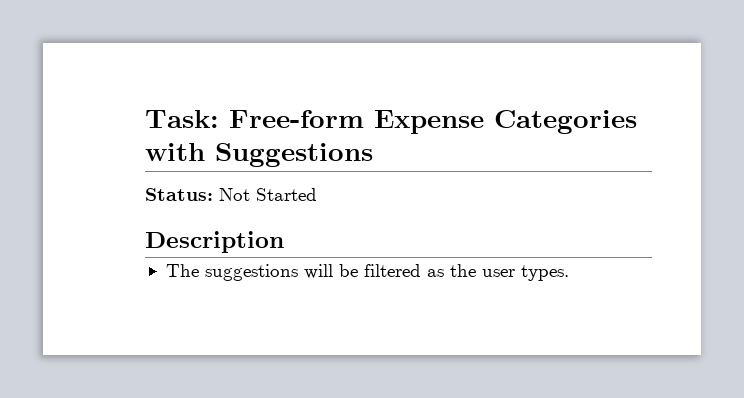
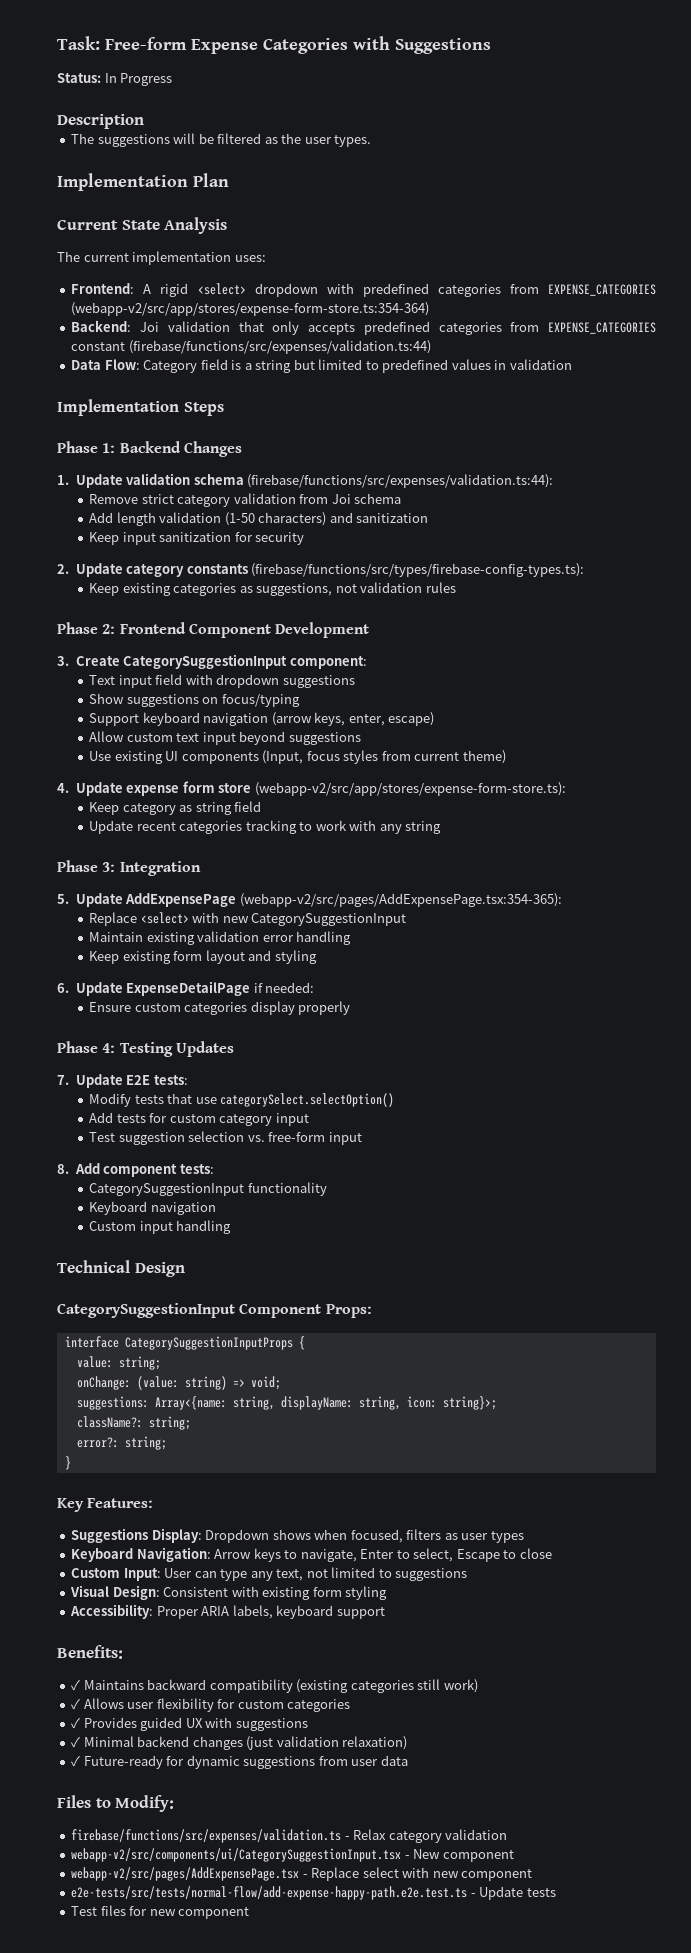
[219,188,317,201] Not Started -> [104,73,173,86] In Progress
(569, 273) none -> [57,173,229,191] [57,217,228,234] [57,251,266,265] [71,283,656,297] [71,302,430,316] [71,320,657,335] [71,340,431,354] [71,359,572,373] [57,399,224,416] [57,441,242,457] [57,473,554,488] [89,493,402,507] [89,512,429,526] [89,532,305,545] [57,563,585,577] [89,582,456,596] [57,622,370,638] [57,654,367,669] [89,674,355,688] [89,693,300,707] [89,712,435,726] [89,731,361,745] [89,750,506,764] [57,781,566,796] [89,801,262,815] [89,820,442,834] [57,860,201,876] [57,893,562,907] [89,912,407,926] [89,931,352,945] [89,950,317,964] [57,981,315,996] [89,1001,351,1015] [57,1041,234,1057] [57,1074,188,1088] [89,1093,395,1107] [89,1112,309,1126] [89,1131,362,1145] [57,1163,214,1177] [89,1182,327,1196] [89,1201,216,1215] [89,1220,232,1234] [57,1260,185,1277] [57,1303,372,1318] [64,1336,305,1350] [76,1356,161,1370] [76,1376,281,1390] [76,1396,497,1410] [76,1416,191,1430] [76,1436,167,1450] [64,1456,71,1470] [57,1498,154,1512] [71,1528,524,1543] [71,1547,552,1562] [71,1567,468,1581] [70,1585,388,1600] [70,1604,385,1619] [57,1645,123,1659] [71,1679,478,1693] [71,1698,351,1712] [71,1717,308,1731] [71,1736,408,1750] [71,1755,408,1769] [57,1795,175,1812] [71,1829,508,1843] [71,1848,514,1862] [71,1867,533,1881] [71,1886,556,1900] [71,1905,250,1919] // Implementation Plan // Current State Analysis // The current implementation uses: // Frontend: A rigid <select> dropdown with predefined categories from EXPENSE_CATEGORIES (webapp-v2/src/app/stores/expense-form-store.ts:354-364) // Backend: Joi validation that only accepts predefined categories from EXPENSE_CATEGORIES constant (firebase/functions/src/expenses/validation.ts:44) // Data Flow: Category field is a string but limited to predefined values in validation // Implementation Steps // Phase 1: Backend Changes // 1. Update validation schema (firebase/functions/src/expenses/validation.ts:44): // Remove strict category validation from Joi schema // Add length validation (1-50 characters) and sanitization // Keep input sanitization for security // 2. Update category constants (firebase/functions/src/types/firebase-config-types.ts): // Keep existing categories as suggestions, not validation rules // Phase 2: Frontend Component Development // 3. Create CategorySuggestionInput component: // Text input field with dropdown suggestions // Show suggestions on focus/typing // Support keyboard navigation (arrow keys, enter, escape) // Allow custom text input beyond suggestions // Use existing UI components (Input, focus styles from current theme) // 4. Update expense form store (webapp-v2/src/app/stores/expense-form-store.ts): // Keep category as string field // Update recent categories tracking to work with any string // Phase 3: Integration // 5. Update AddExpensePage (webapp-v2/src/pages/AddExpensePage.tsx:354-365): // Replace <select> with new CategorySuggestionInput // Maintain existing validation error handling // Keep existing form layout and styling // 6. Update ExpenseDetailPage if needed: // Ensure custom categories display properly // Phase 4: Testing Updates // 7. Update E2E tests: // Modify tests that use categorySelect.selectOption() // Add tests for custom category input // Test suggestion selection vs. free-form input // 8. Add component tests: // CategorySuggestionInput functionality // Keyboard navigation // Custom input handling // Technical Design // CategorySuggestionInput Component Props: // interface CategorySuggestionInputProps { // value: string; // onChange: (value: string) => void; // suggestions: Array<{name: string, displayName: string, icon: string}>; // className?: string; // error?: string; // } // Key Features: // Suggestions Display: Dropdown shows when focused, filters as user types // Keyboard Navigation: Arrow keys to navigate, Enter to select, Escape to close // Custom Input: User can type any text, not limited to suggestions // Visual Design: Consistent with existing form styling // Accessibility: Proper ARIA labels, keyboard support // Benefits: // ✓ Maintains backward compatibility (existing categories still work) // ✓ Allows user flexibility for custom categories // ✓ Provides guided UX with suggestions // ✓ Minimal backend changes (just validation relaxation) // ✓ Future-ready for dynamic suggestions from user data // Files to Modify: // firebase/functions/src/expenses/validation.ts - Relax category validation // webapp-v2/src/components/ui/CategorySuggestionInput.tsx - New component // webapp-v2/src/pages/AddExpensePage.tsx - Replace select with new component // e2e-tests/src/tests/normal-flow/add-expense-happy-path.e2e.test.ts - Update tests // Test files for new component

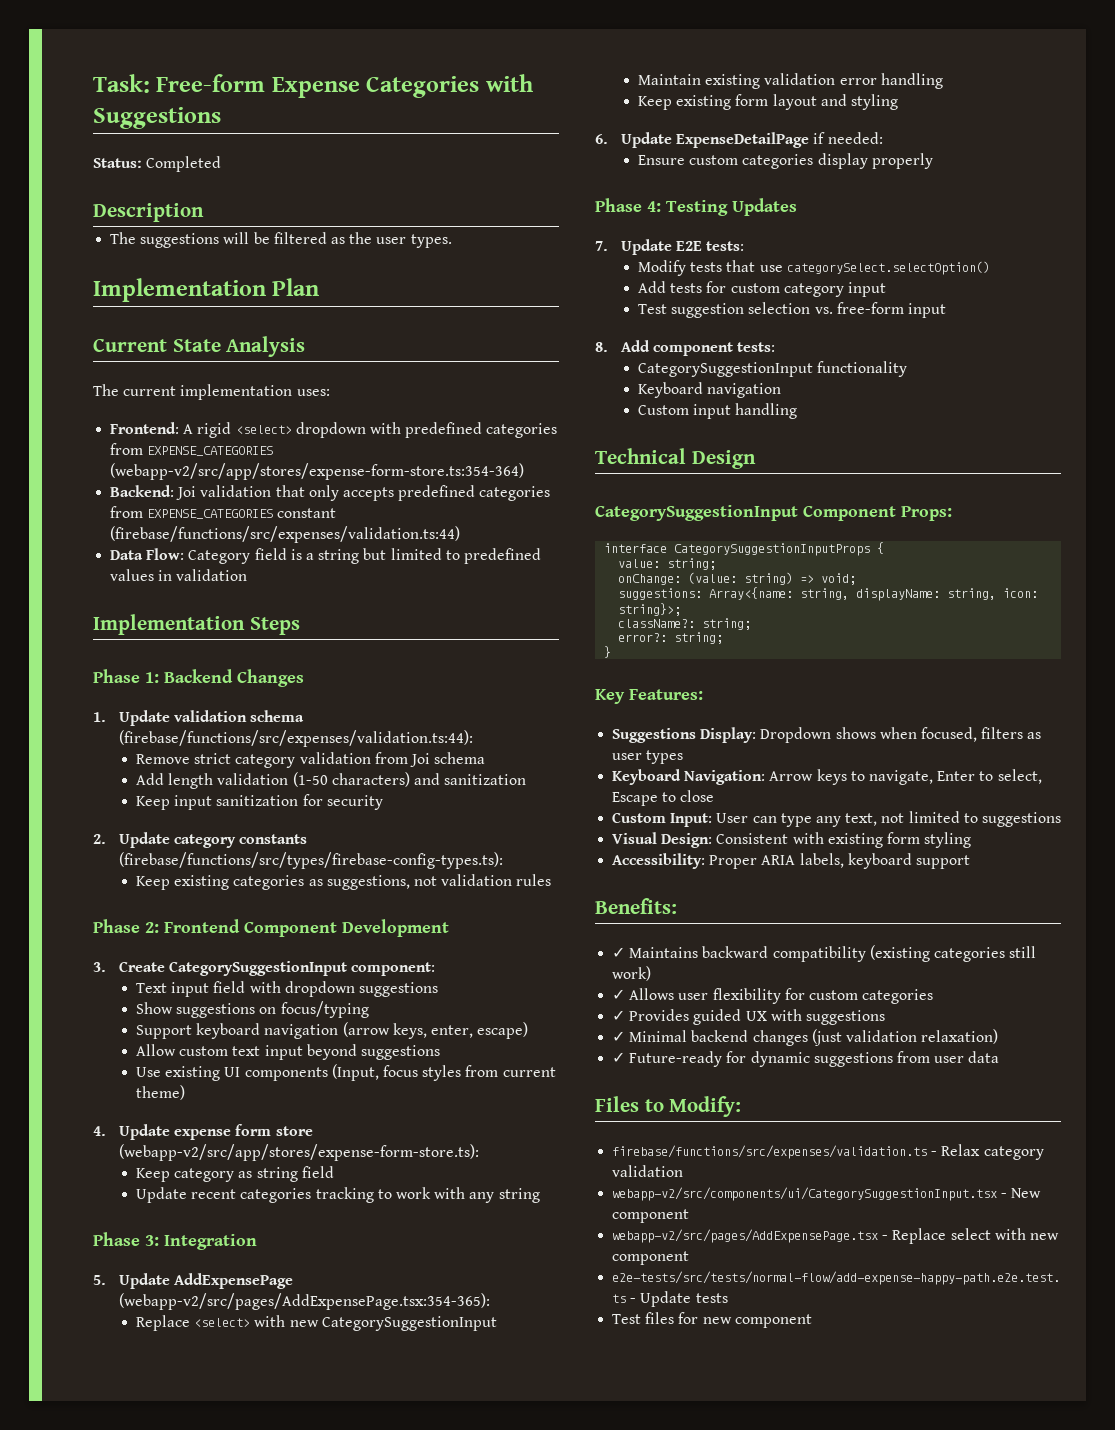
[104,73,173,86] In Progress -> [146,156,222,172] Completed

